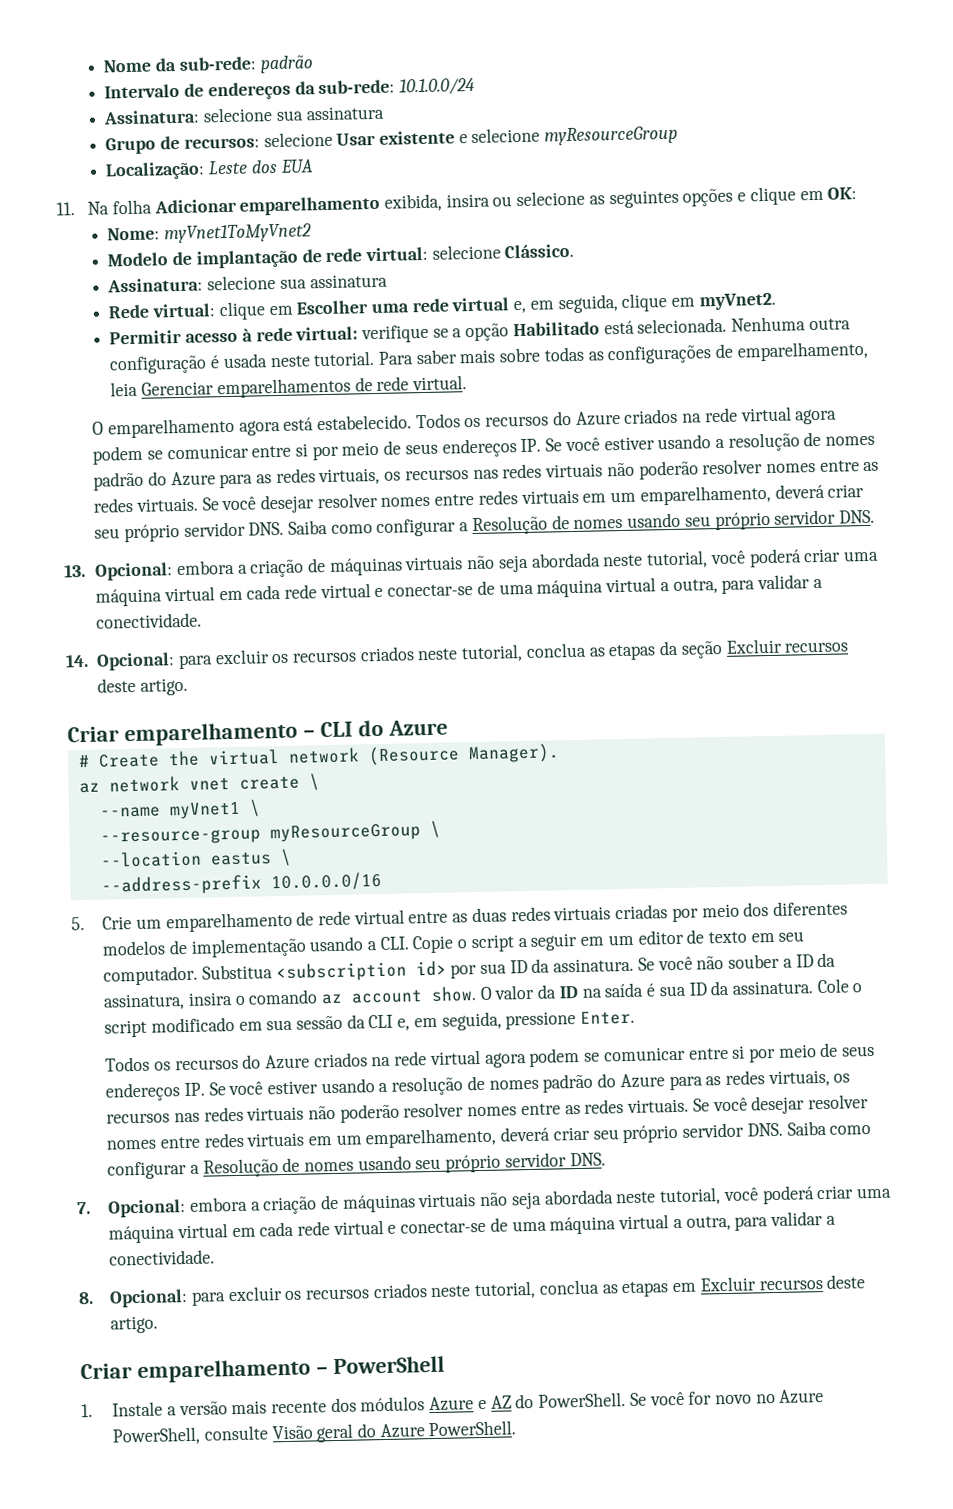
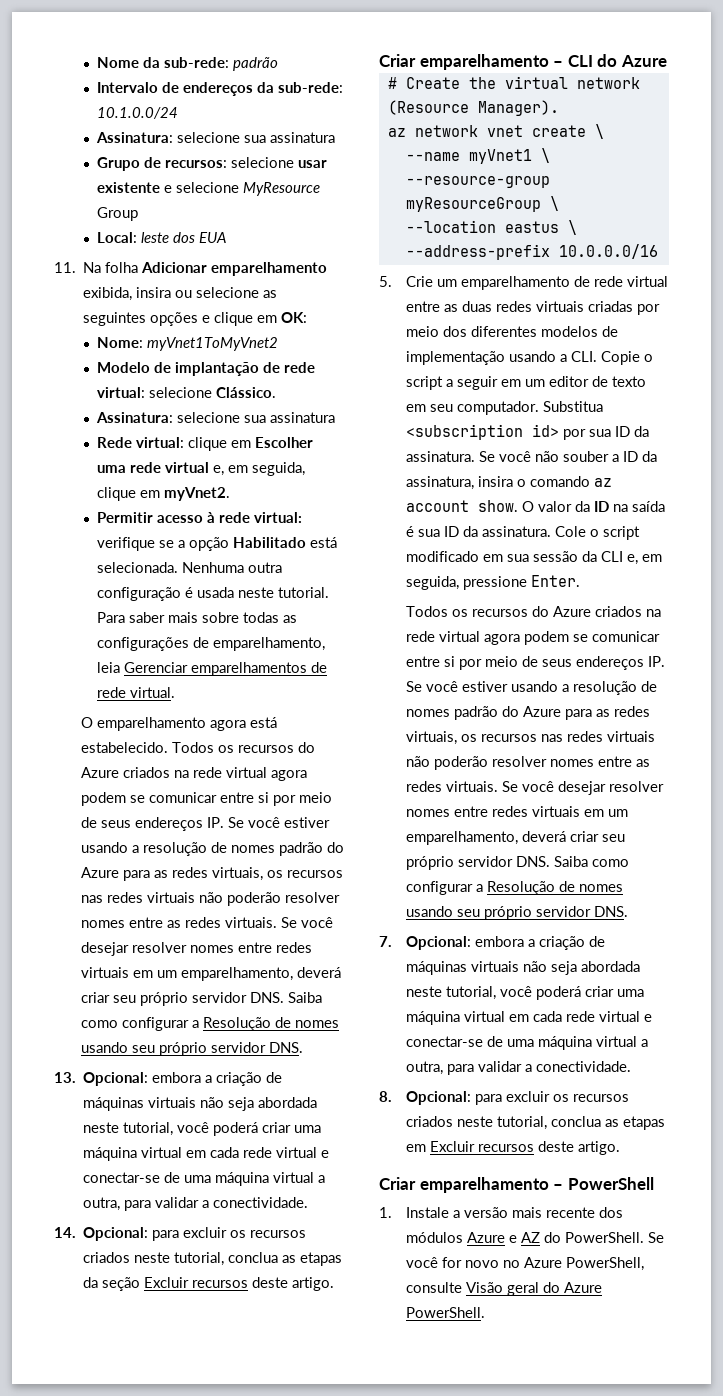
[336,132,377,146] Usar -> [297,160,327,168] usar
[544,125,679,146] [105,160,249,181] myResourceGroup // Localização: Leste -> [242,182,320,196] [96,207,138,221] [96,232,169,243] MyResource Group // Local: leste

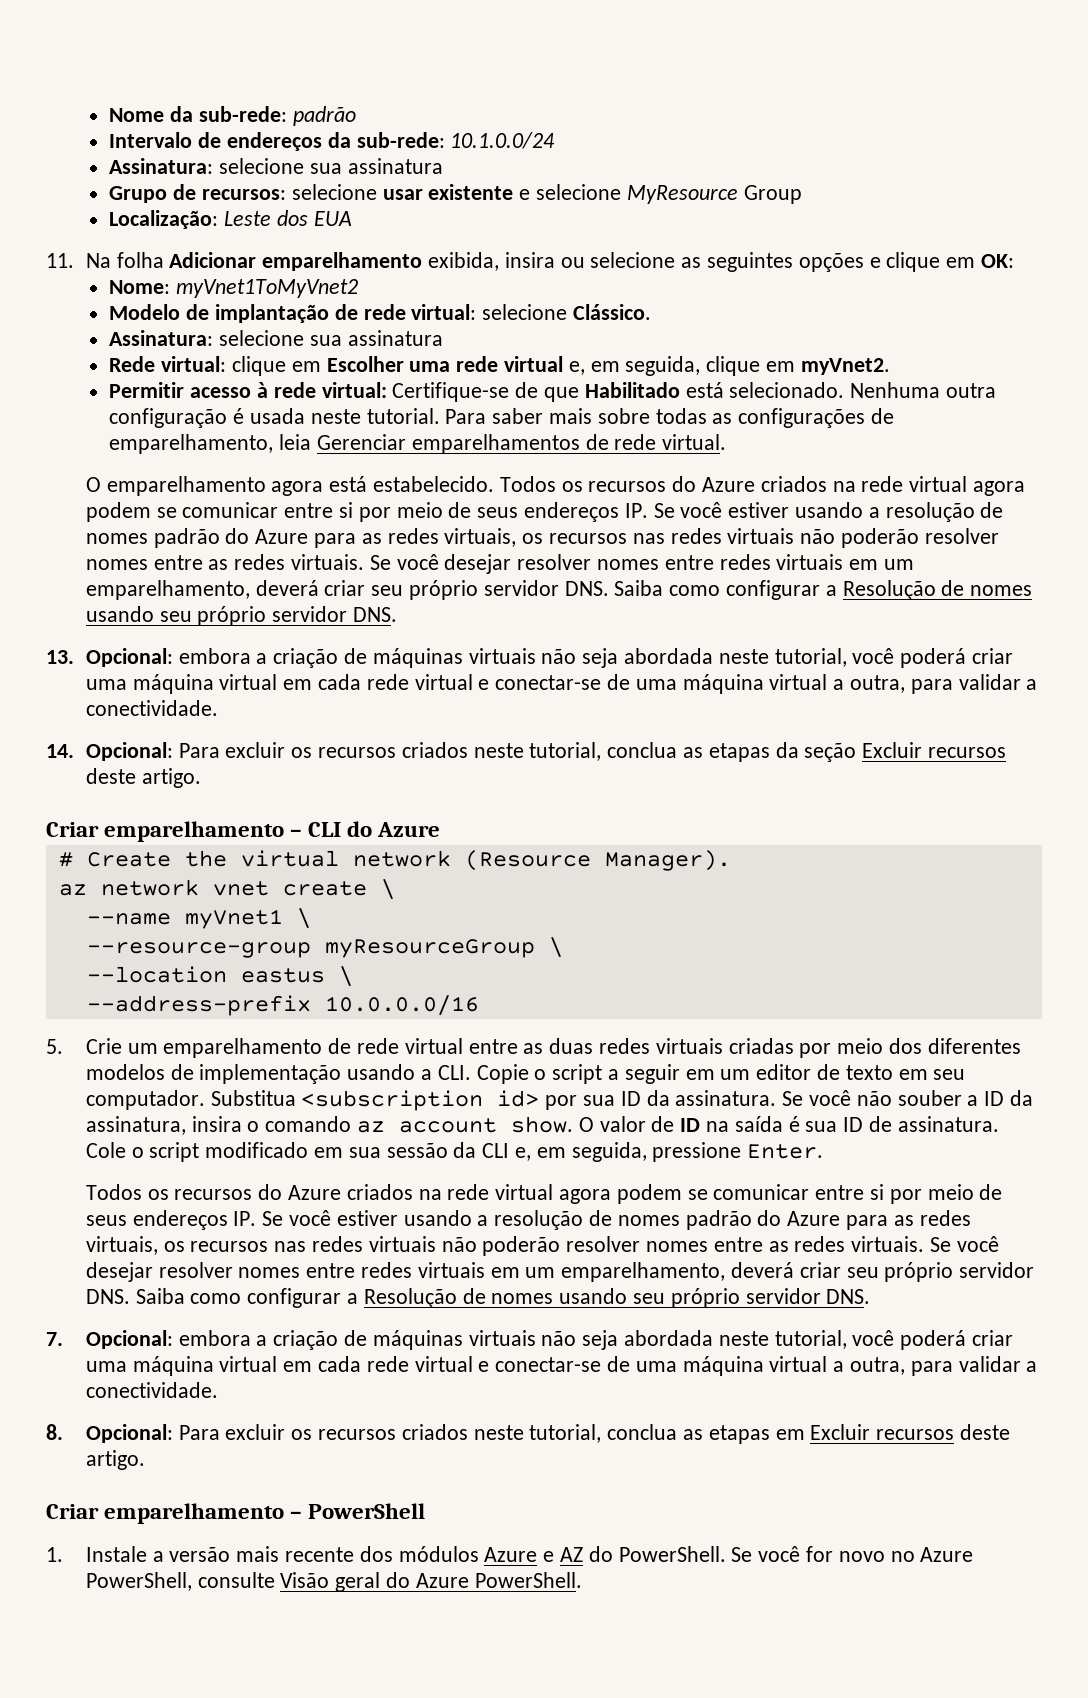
[96,232,169,243] Local: leste -> [109,210,272,229] Localização: Leste
[96,537,229,551] verifique se a opção -> [392,382,580,402] Certifique-se de que
[96,562,178,573] selecionada. -> [729,382,845,398] selecionado.
[152,1230,180,1241] para -> [178,743,220,758] Para
[574,501,590,512] da -> [651,1116,675,1132] de
[462,526,478,537] da -> [869,1116,893,1132] de
[474,1094,502,1105] para -> [178,1425,220,1440] Para

